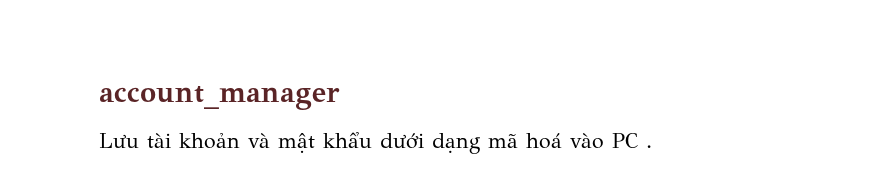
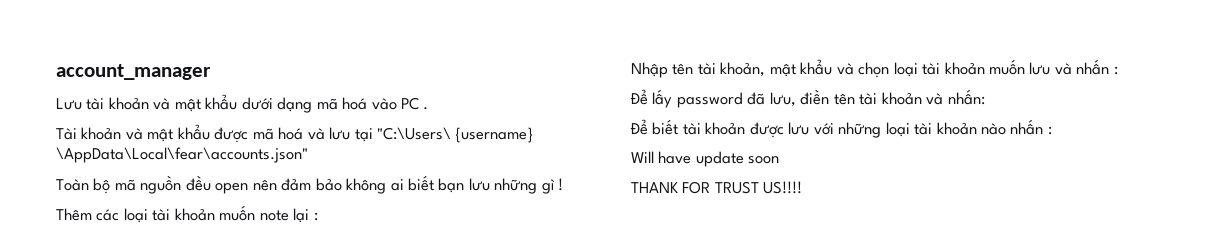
(652, 146) none -> [56,124,534,143] [56,147,308,163] [56,175,564,194] [56,205,318,223] [631,59,1118,78] [630,89,985,108] [630,119,1052,138] [631,151,780,167] [631,181,803,194] // Tài khoản và mật khẩu được mã hoá và lưu tại "C:\Users\ {username} \AppData\Local\fear\accounts.json" // Toàn bộ mã nguồn đều open nên đảm bảo không ai biết bạn lưu những gì ! // Thêm các loại tài khoản muốn note lại : // Nhập tên tài khoản, mật khẩu và chọn loại tài khoản muốn lưu và nhấn : // Để lấy password đã lưu, điền tên tài khoản và nhấn: // Để biết tài khoản được lưu với những loại tài khoản nào nhấn : // Will have update soon // THANK FOR TRUST US!!!!

